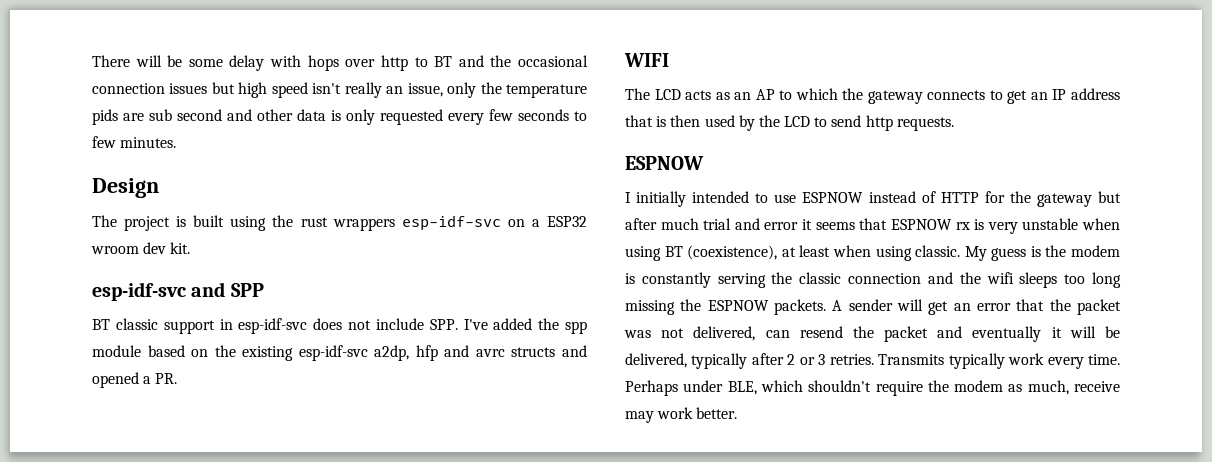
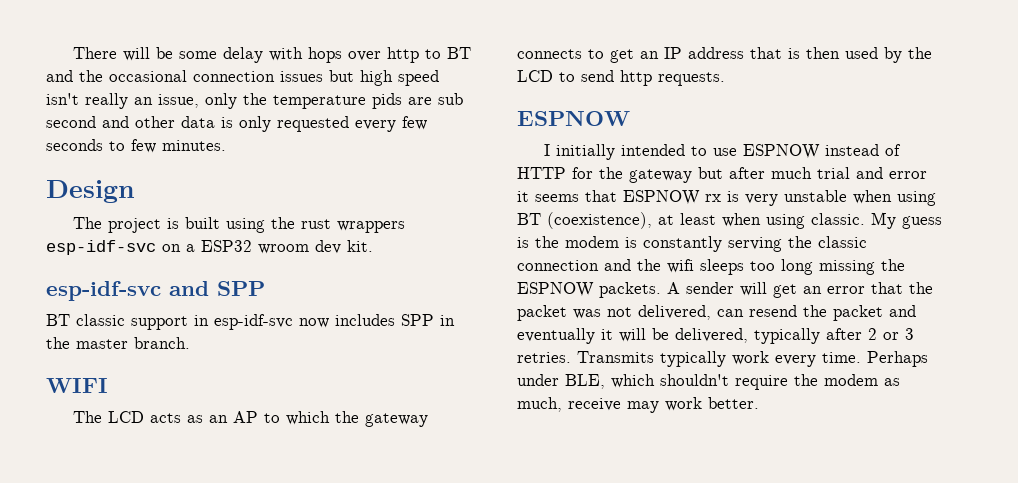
[313,318,587,334] [92,345,587,361] [92,372,178,388] does not include SPP. I've added the spp module based on the existing esp-idf-svc a2dp, hfp and avrc structs and opened a PR. -> [299,314,455,328] [46,337,190,349] now includes SPP in the master branch.

